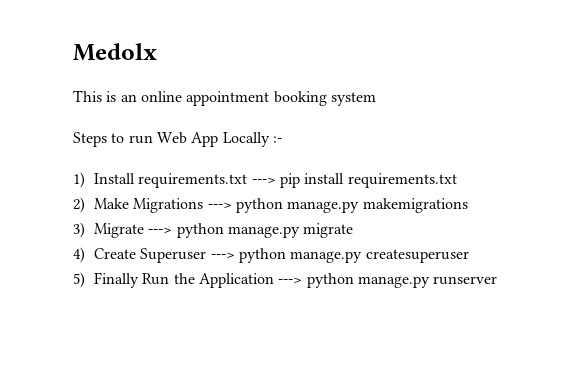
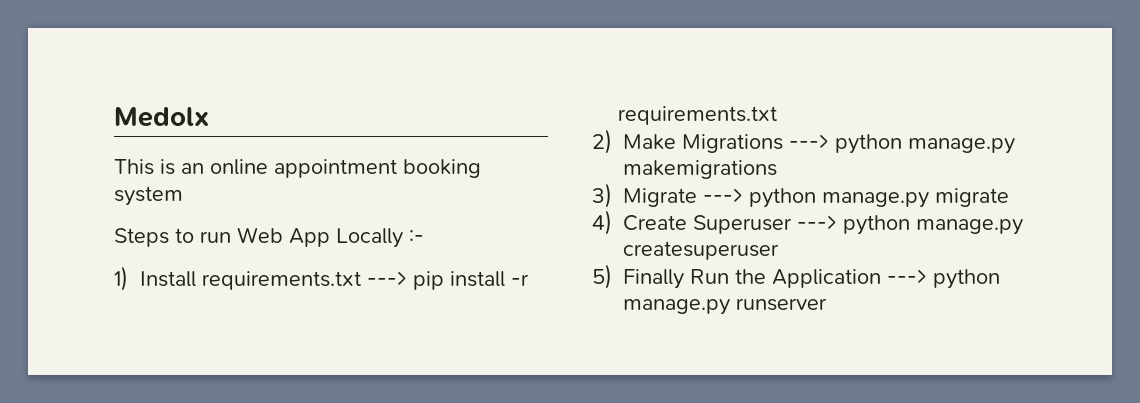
(345, 178) none -> [511,274,530,286] -r

